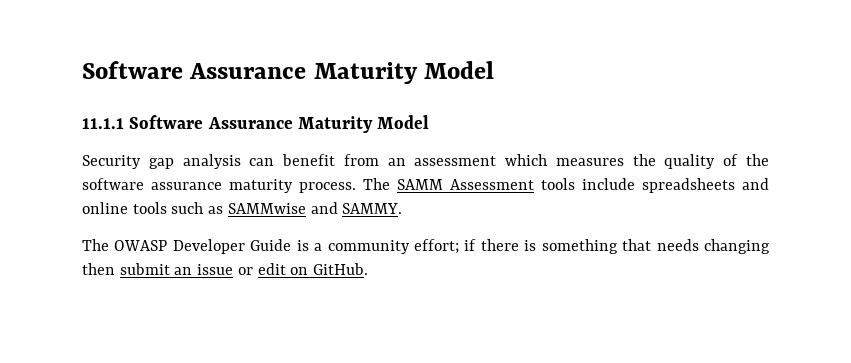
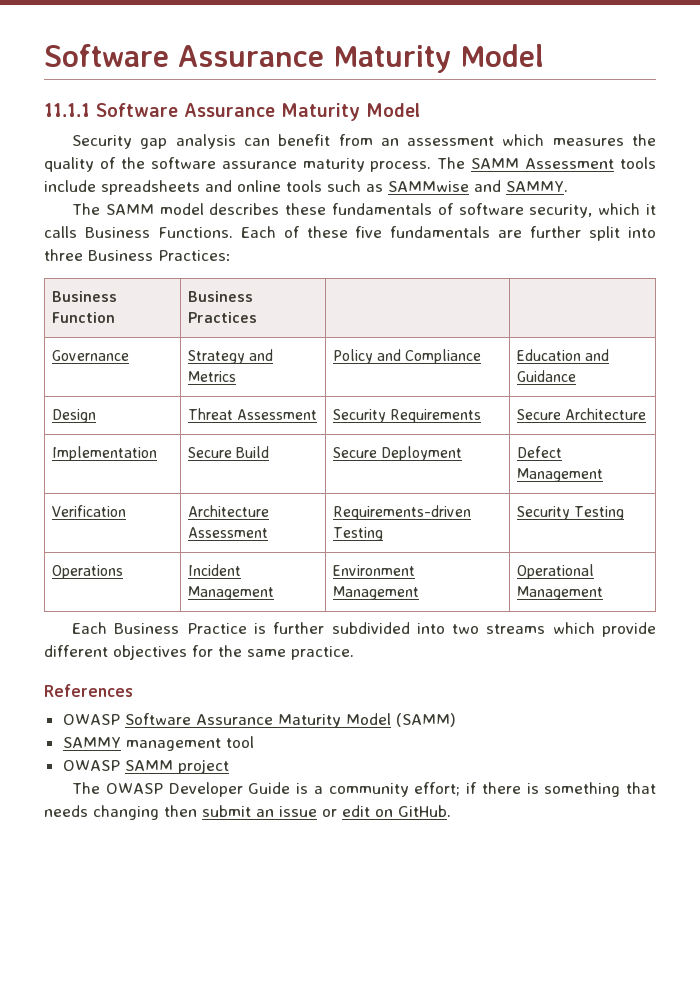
(403, 208) none -> [72,203,657,218] [44,226,656,241] [44,249,231,261] [52,291,118,302] [52,312,116,323] [188,291,254,302] [188,312,258,323] [52,350,130,361] [188,349,274,364] [188,371,237,382] [333,349,482,364] [517,349,610,361] [517,370,577,382] [52,409,97,423] [188,408,318,420] [333,409,482,423] [517,408,647,420] [52,446,158,461] [188,446,270,458] [333,446,463,461] [517,446,563,458] [517,468,604,482] [52,505,127,517] [188,505,270,517] [188,527,269,538] [333,505,472,520] [333,527,384,541] [517,506,625,520] [52,565,124,579] [188,564,242,576] [188,586,275,600] [333,565,416,576] [333,586,420,600] [517,564,595,579] [517,586,604,600] [72,622,657,637] [44,645,354,660] [44,684,133,697] [62,713,456,728] [62,736,254,751] [62,759,229,774] // The SAMM model describes these fundamentals of software security, which it calls Business Functions. Each of these five fundamentals are further split into three Business Practices: // Business Function | Business Practices | | // Governance | Strategy and Metrics | Policy and Compliance | Education and Guidance // Design | Threat Assessment | Security Requirements | Secure Architecture // Implementation | Secure Build | Secure Deployment | Defect Management // Verification | Architecture Assessment | Requirements-driven Testing | Security Testing // Operations | Incident Management | Environment Management | Operational Management // Each Business Practice is further subdivided into two streams which provide different objectives for the same practice. // References // OWASP Software Assurance Maturity Model (SAMM) // SAMMY management tool // OWASP SAMM project

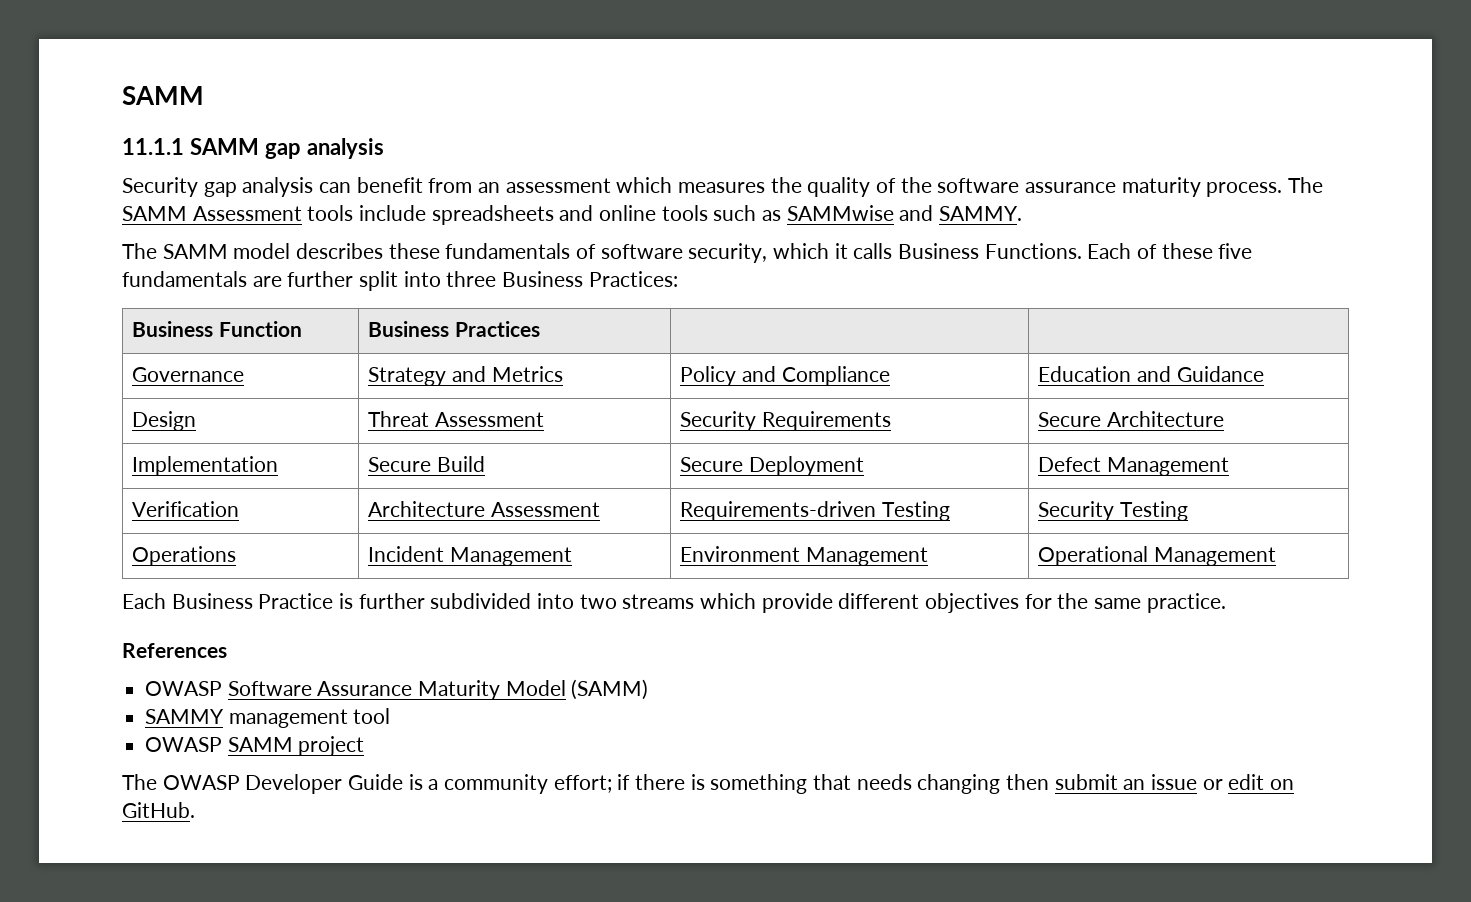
[44,44,544,73] [44,103,420,121] Software Assurance Maturity Model // 11.1.1 Software Assurance Maturity Model -> [122,86,204,105] [122,138,384,159] SAMM // 11.1.1 SAMM gap analysis

